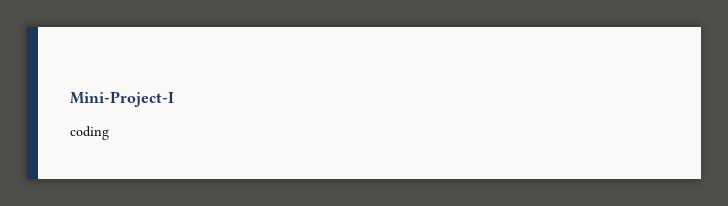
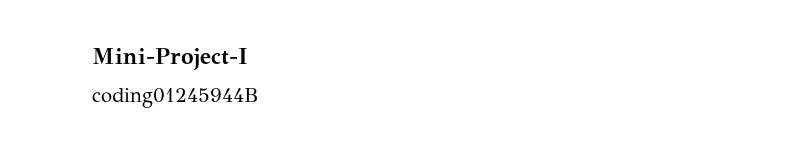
[70,126,109,140] coding -> [92,88,259,108] coding01245944B

